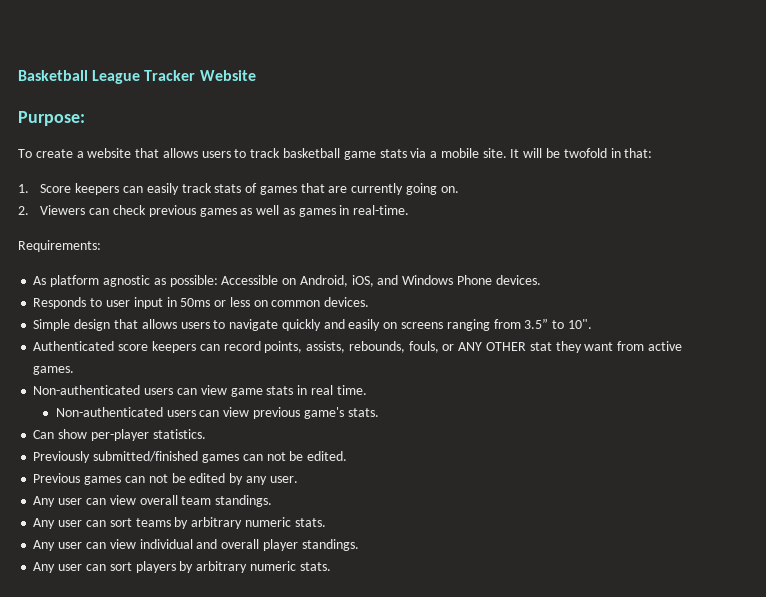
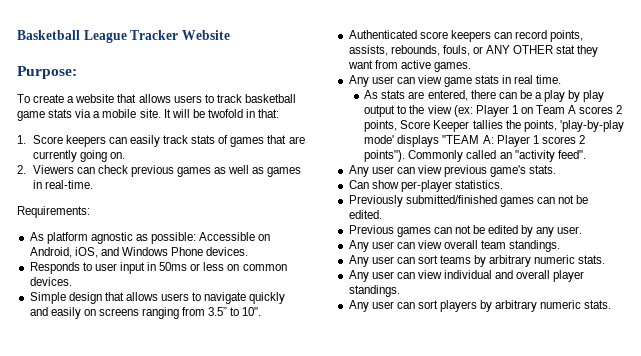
[33,385,174,395] Non-authenticated users -> [348,75,394,87] Any user
[55,407,196,417] Non-authenticated users -> [364,90,605,102] [364,105,623,117] [364,120,624,132] [364,135,585,147] [364,150,586,162] [348,165,394,177] As stats are entered, there can be a play by play output to the view (ex: Player 1 on Team A scores 2 points, Score Keeper tallies the points, 'play-by-play mode' displays "TEAM A: Player 1 scores 2 points"). Commonly called an "activity feed". // Any user

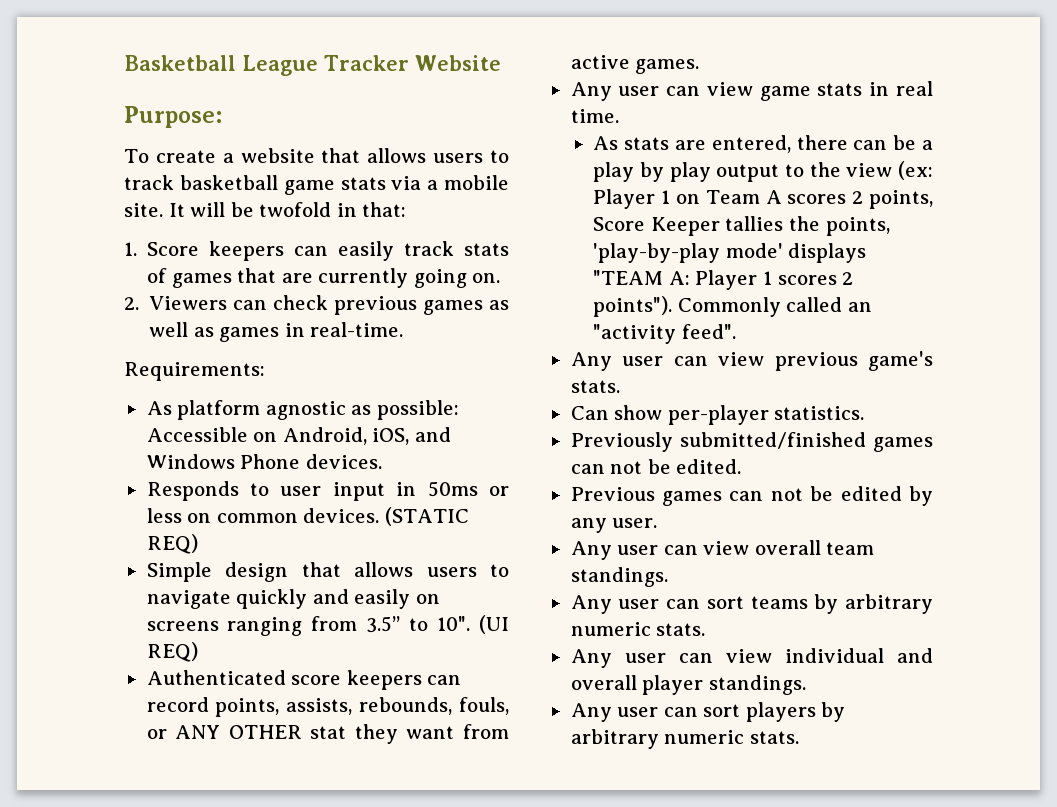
(72, 281) none -> [384,507,469,526] [146,534,198,554] (STATIC REQ)
(262, 311) none -> [478,615,509,634] [146,642,198,662] (UI REQ)

